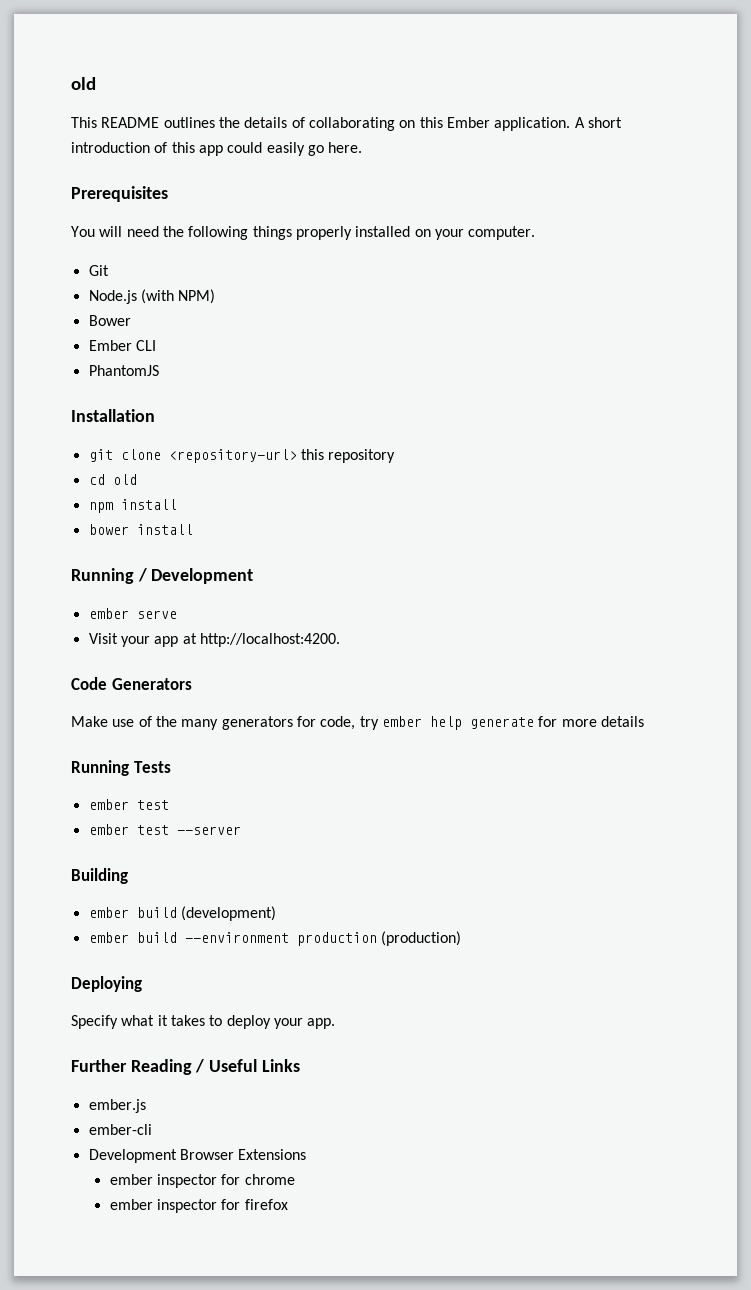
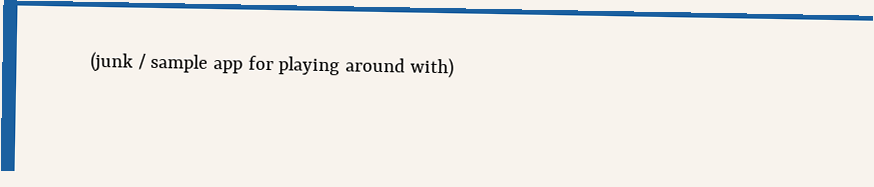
[71,77,96,90] [71,117,622,131] [71,142,363,156] [71,186,168,202] [71,226,536,240] [88,265,109,276] [88,289,216,304] [88,315,131,326] [88,340,156,351] [88,365,159,376] [71,409,155,422] [88,449,396,463] [88,474,137,485] [88,499,177,513] [88,524,193,535] [71,568,254,584] [88,608,177,619] [88,633,340,647] [71,677,192,690] [71,716,644,730] [71,760,171,776] [88,799,169,810] [88,824,241,835] [71,868,128,884] [88,906,276,921] [88,931,461,946] [71,976,142,992] [71,1015,336,1029] [71,1059,300,1075] [88,1099,146,1113] [88,1124,152,1135] [88,1149,307,1163] [109,1174,295,1188] [109,1199,288,1213] old // This README outlines the details of collaborating on this Ember application. A short introduction of this app could easily go here. // Prerequisites // You will need the following things properly installed on your computer. // Git // Node.js (with NPM) // Bower // Ember CLI // PhantomJS // Installation // git clone <repository-url> this repository // cd old // npm install // bower install // Running / Development // ember serve // Visit your app at http://localhost:4200. // Code Generators // Make use of the many generators for code, try ember help generate for more details // Running Tests // ember test // ember test --server // Building // ember build (development) // ember build --environment production (production) // Deploying // Specify what it takes to deploy your app. // Further Reading / Useful Links // ember.js // ember-cli // Development Browser Extensions // ember inspector for chrome // ember inspector for firefox -> [90,51,454,79] (junk / sample app for playing around with)

